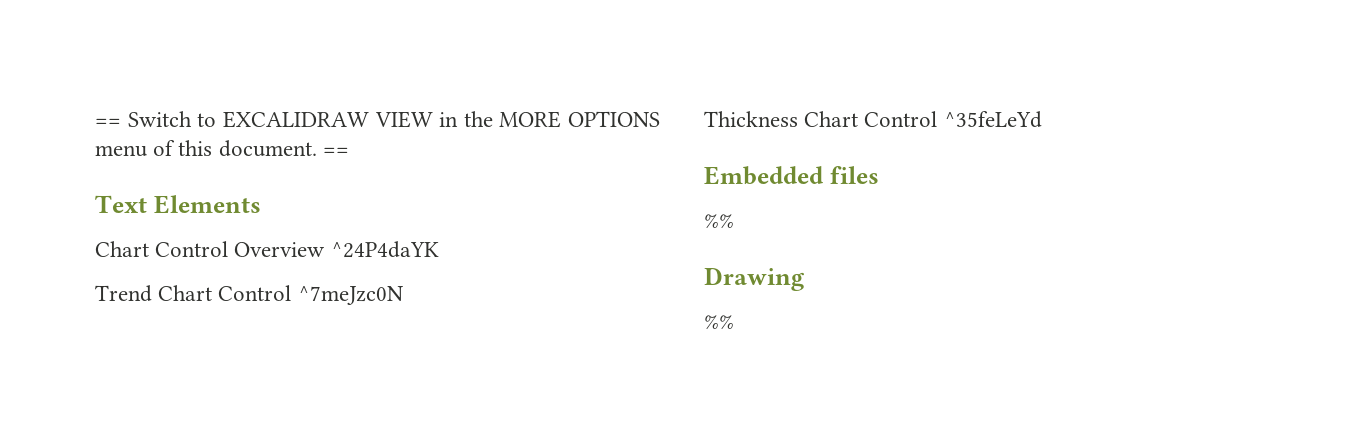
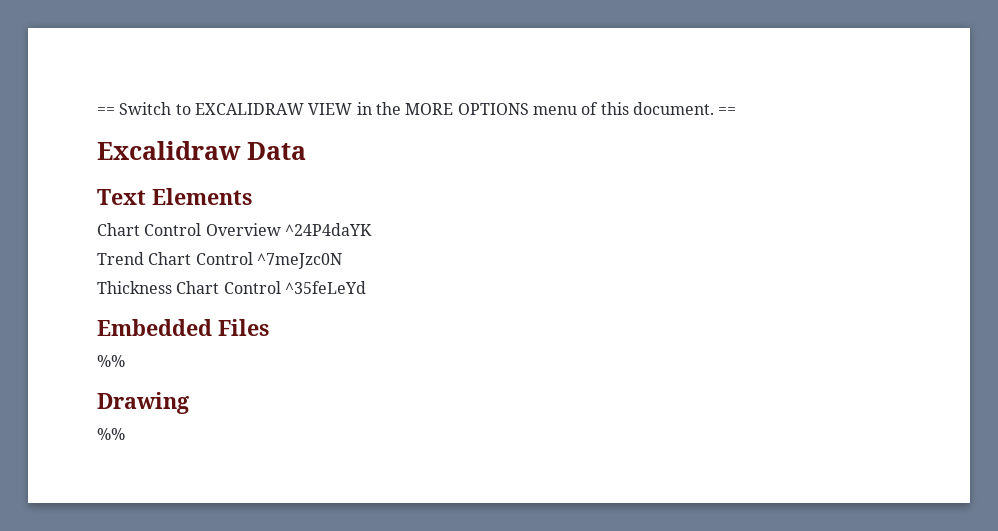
(349, 151) none -> [97,141,306,160] // Excalidraw Data
[829,166,879,184] files -> [218,319,269,336] Files

